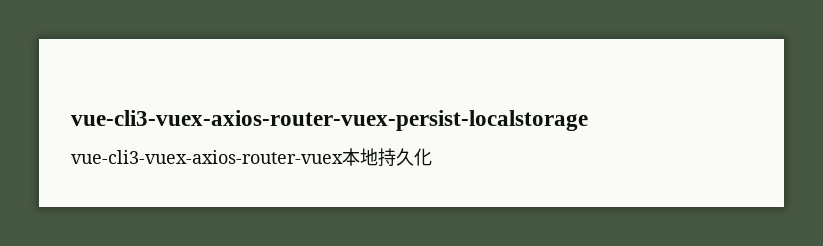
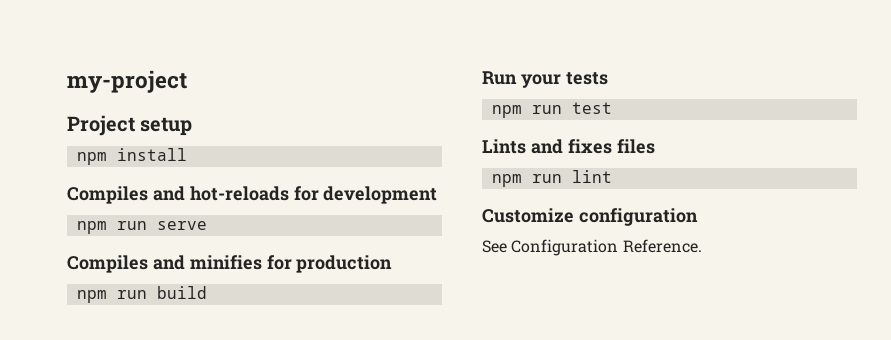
[71,110,588,131] [71,148,432,167] vue-cli3-vuex-axios-router-vuex-persist-localstorage // vue-cli3-vuex-axios-router-vuex本地持久化 -> [67,70,187,93] [67,115,193,136] [76,148,187,165] [67,186,438,204] [76,221,207,234] [67,255,393,273] [76,286,207,303] [482,71,608,88] [491,102,612,118] [482,139,655,154] [491,170,612,187] [482,208,698,226] [482,239,702,256] my-project // Project setup // npm install // Compiles and hot-reloads for development // npm run serve // Compiles and minifies for production // npm run build // Run your tests // npm run test // Lints and fixes files // npm run lint // Customize configuration // See Configuration Reference.

